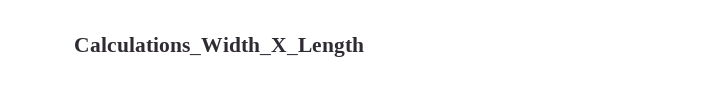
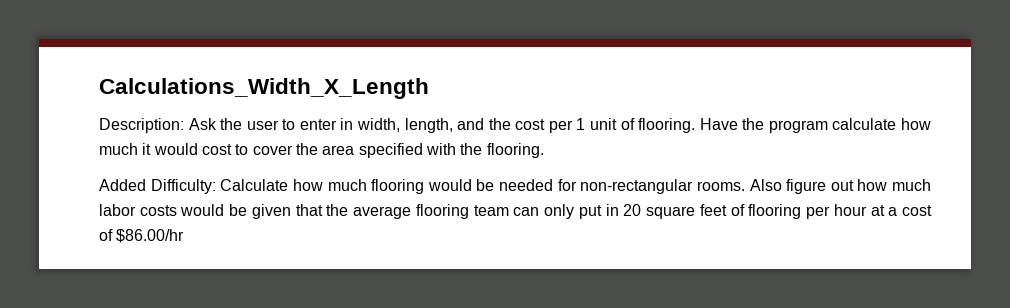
(364, 47) none -> [99,118,931,133] [99,143,544,158] [99,179,931,194] [99,204,933,219] [99,229,185,243] // Description: Ask the user to enter in width, length, and the cost per 1 unit of flooring. Have the program calculate how much it would cost to cover the area specified with the flooring. // Added Difficulty: Calculate how much flooring would be needed for non-rectangular rooms. Also figure out how much labor costs would be given that the average flooring team can only put in 20 square feet of flooring per hour at a cost of $86.00/hr

